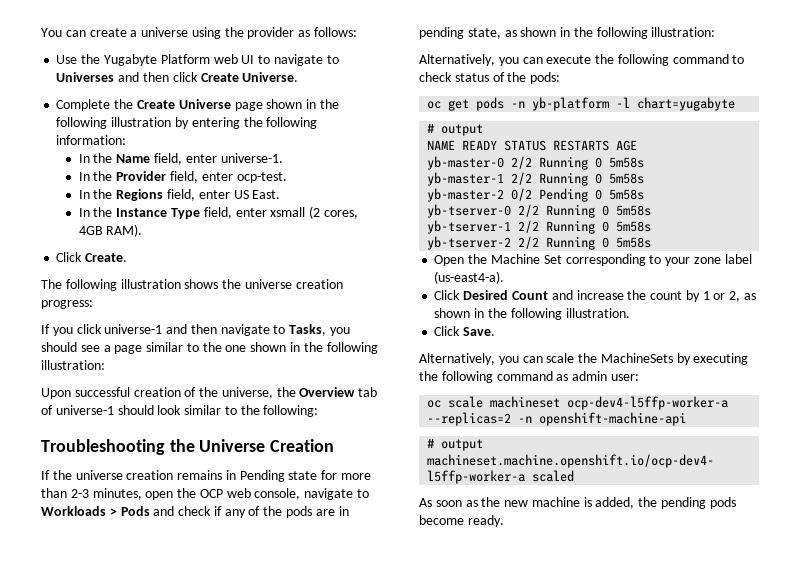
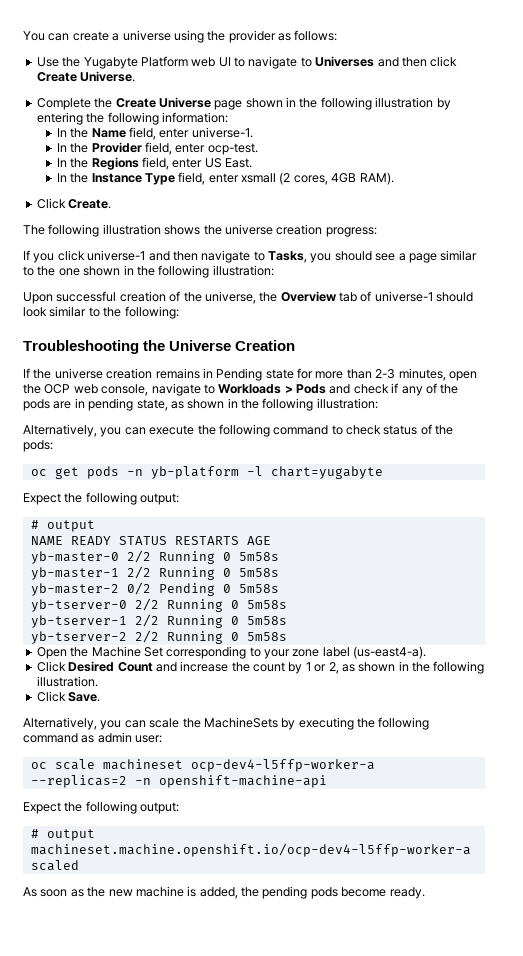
(736, 104) none -> [23,492,180,505] // Expect the following output:
(687, 419) none -> [23,801,180,814] // Expect the following output:

